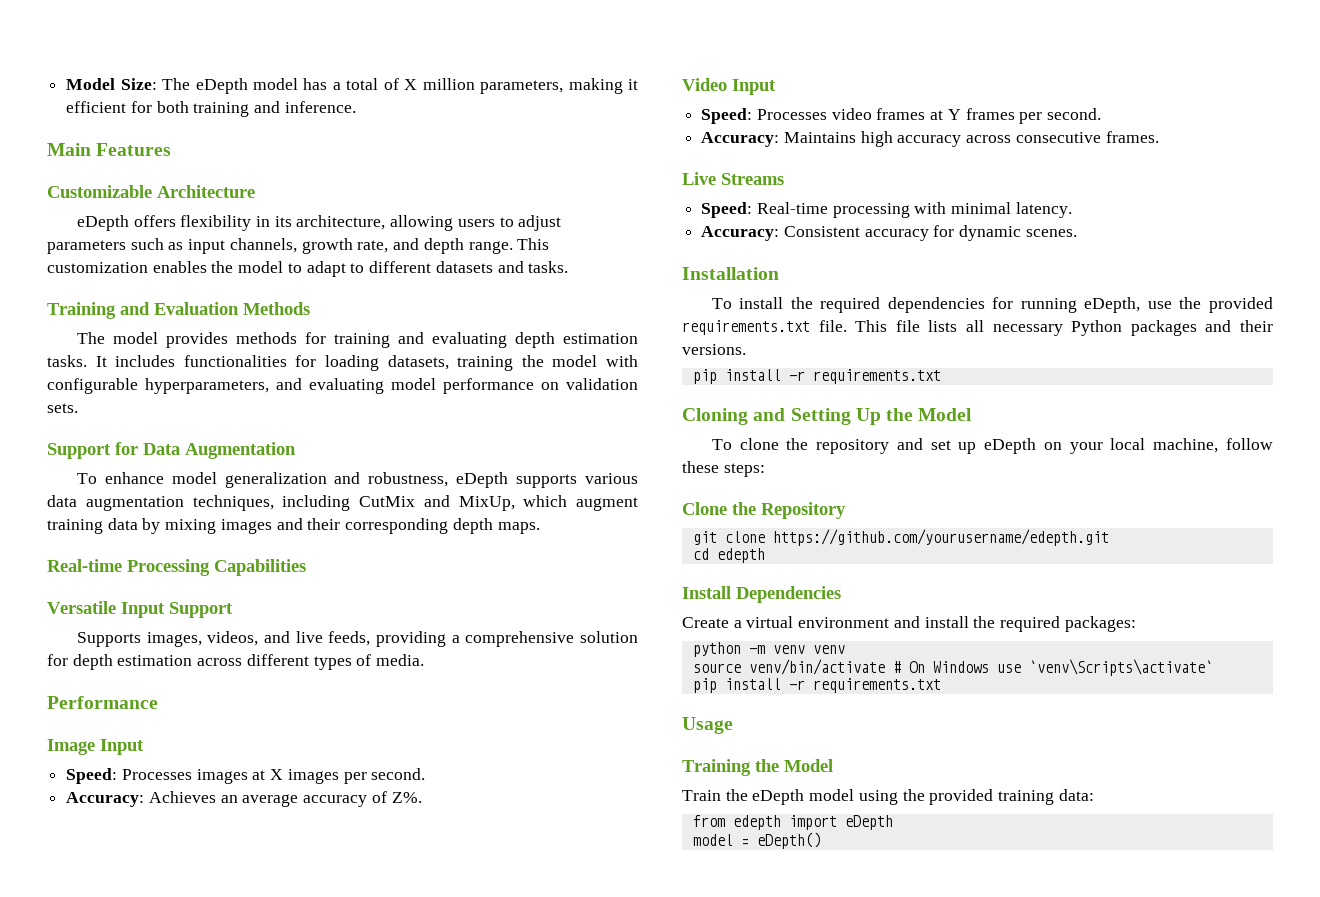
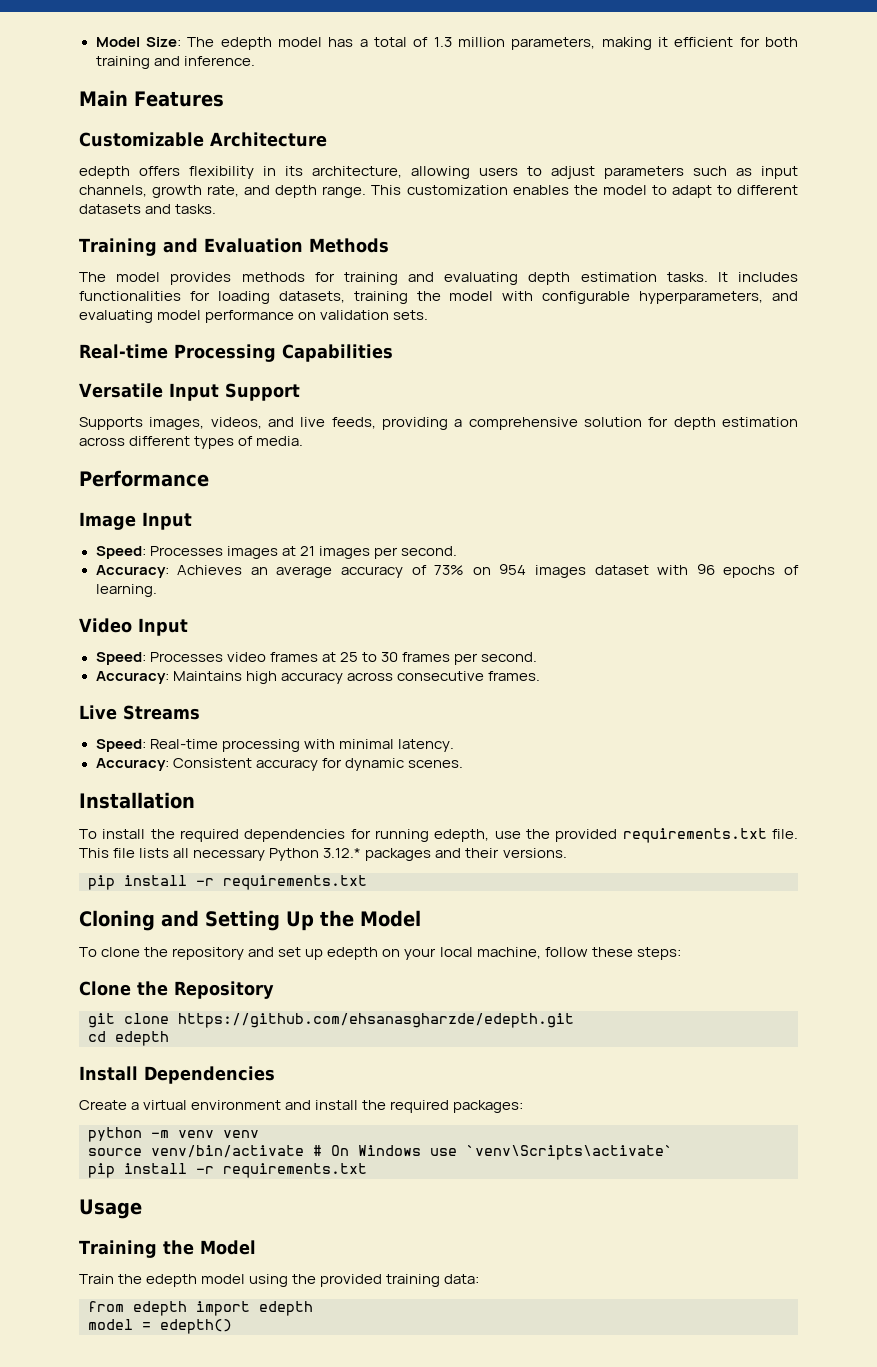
[195,78,248,94] eDepth -> [220,37,272,50] edepth
[404,79,418,90] X -> [433,37,452,47] 1.3
[76,215,129,231] eDepth -> [79,166,130,179] edepth
[47,442,296,459] [76,472,638,488] [47,495,638,511] [47,518,540,534] // Support for Data Augmentation // To enhance model generalization and robustness, eDepth supports various data augmentation techniques, including CutMix and MixUp, which augment training data by mixing images and their corresponding depth maps. -> (429, 315) none
[270,769,284,780] X -> [299,546,315,556] 21
[391,792,422,803] Z%. -> [434,564,800,578] [95,584,157,597] 73% on 954 images dataset with 96 epochs of learning.
[947,109,961,120] Y -> [339,652,398,662] 25 to 30
[1084,297,1141,313] eDepth, -> [434,829,490,842] edepth,
(1123, 328) none -> [323,848,362,858] 3.12.*
[984,438,1037,454] eDepth -> [327,947,379,960] edepth
[772,529,1109,546] https://github.com/yourusername/edepth.git -> [178,1013,574,1028] https://github.com/ehsanasgharzde/edepth.git
[752,789,805,805] eDepth -> [146,1274,198,1287] edepth
[844,815,893,830] eDepth -> [259,1301,313,1316] edepth
[756,832,821,849] eDepth() -> [160,1319,232,1334] edepth()

